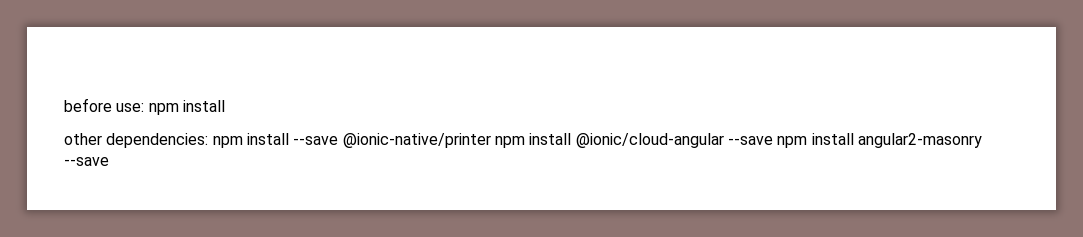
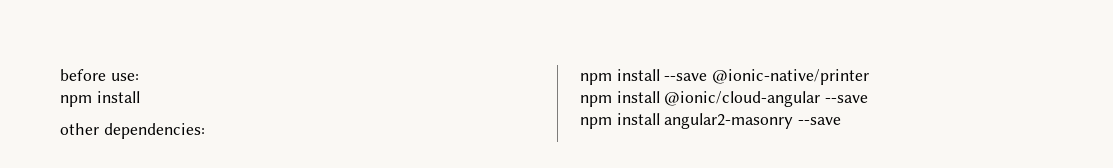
(145, 107) none -> (139, 77) //
(209, 140) none -> (205, 131) //
(491, 140) none -> (870, 77) //
(773, 140) none -> (869, 99) //

